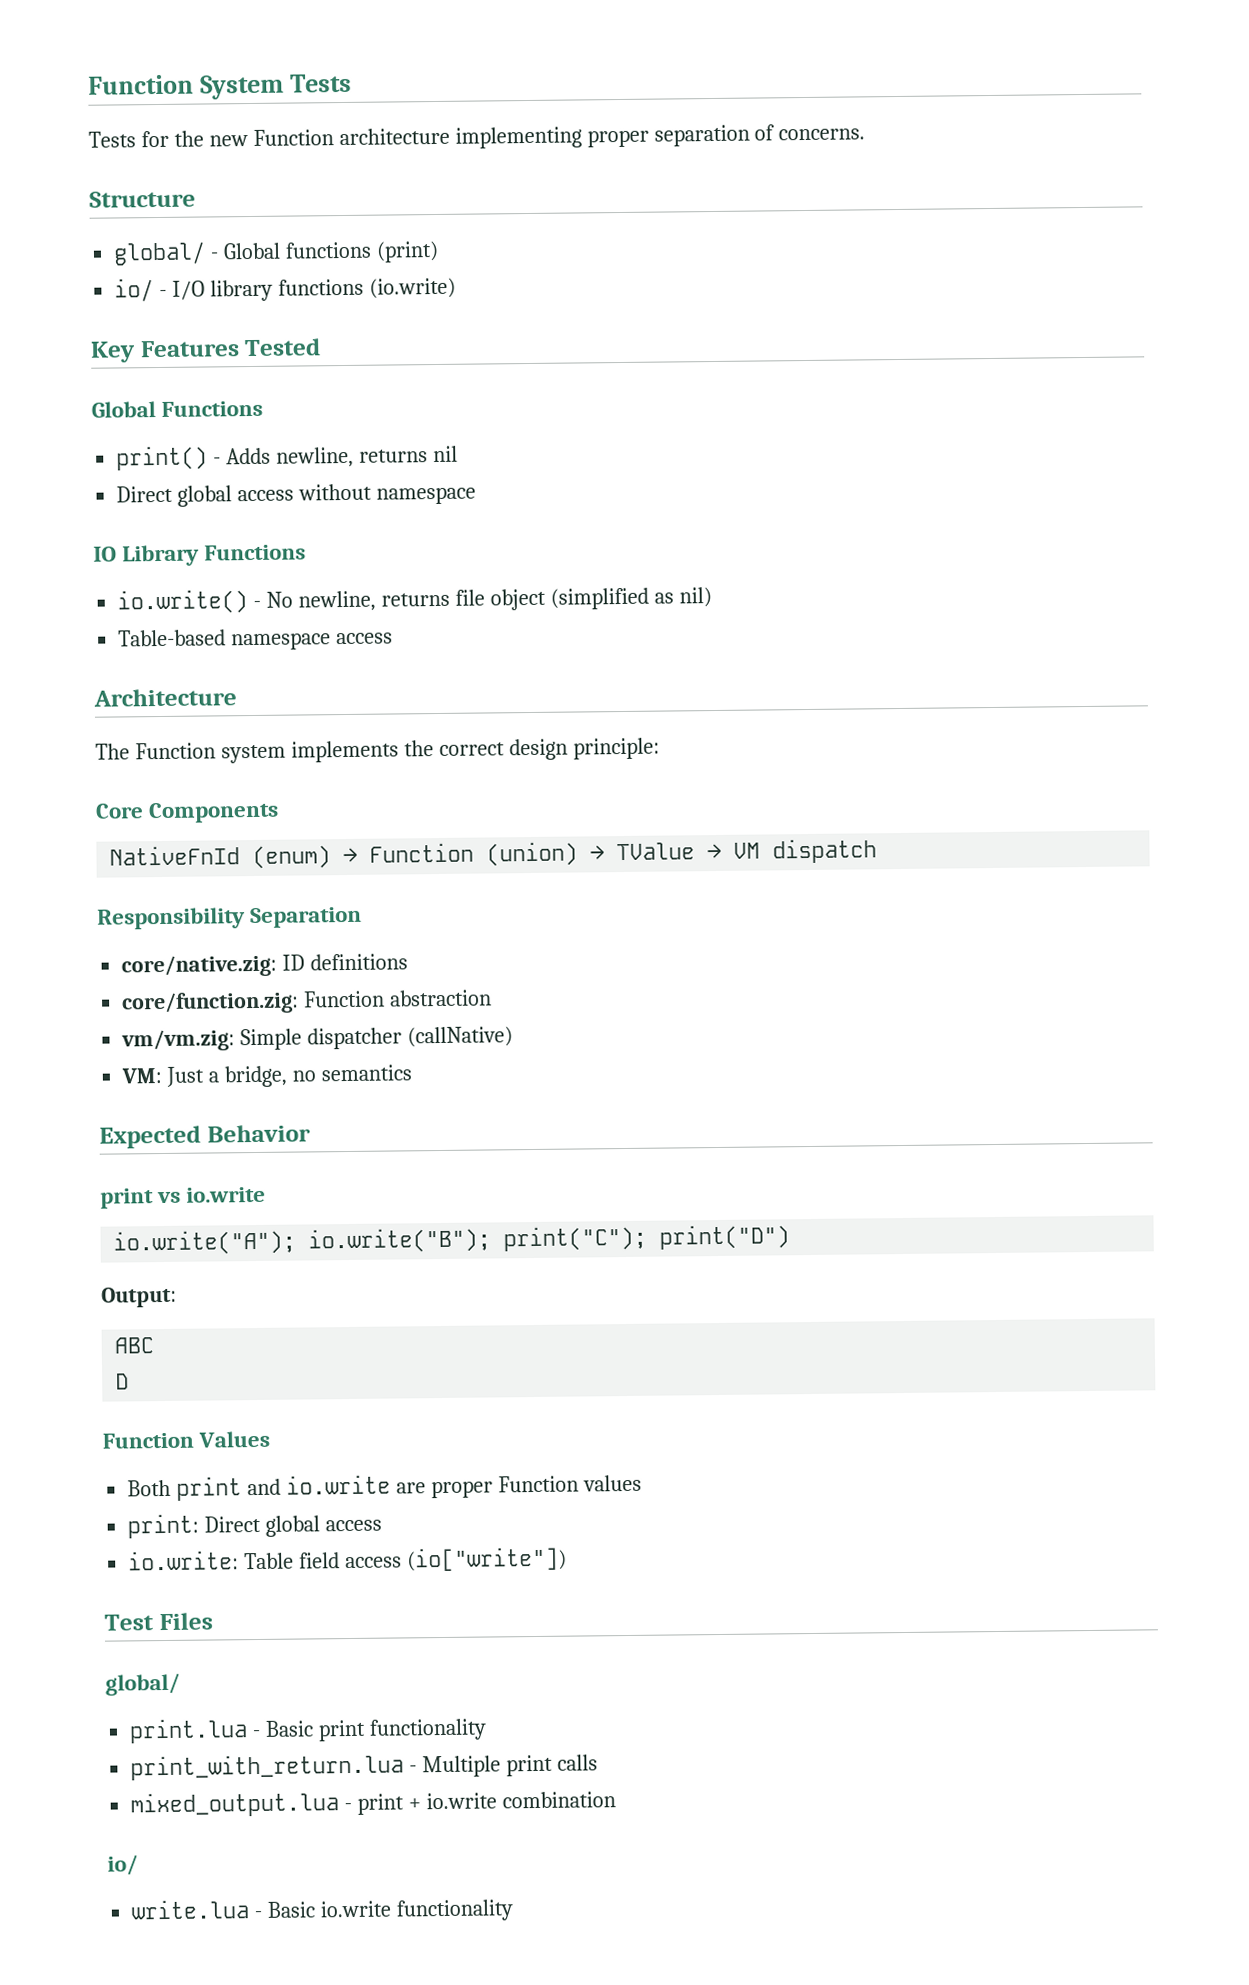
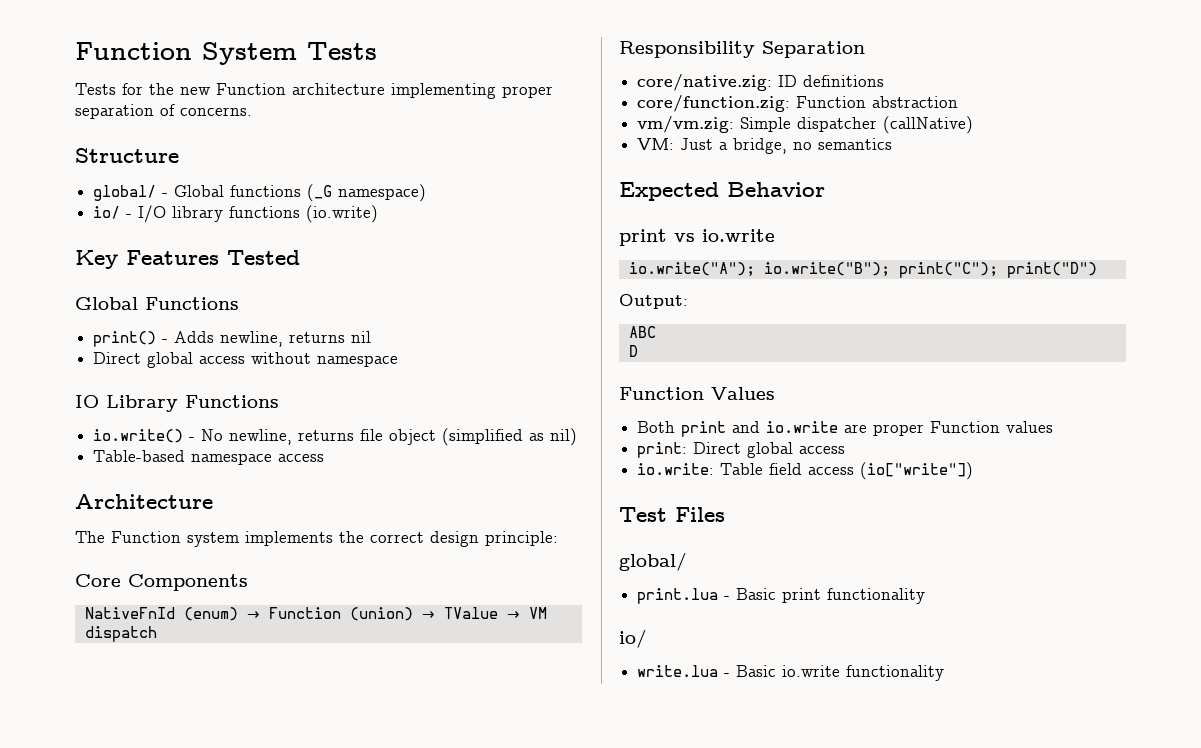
[375,240,439,263] (print) -> [307,184,427,202] (_G namespace)
[130,1753,598,1781] [130,1791,616,1818] // print_with_return.lua - Multiple print calls // mixed_output.lua - print + io.write combination -> (926, 596) none

